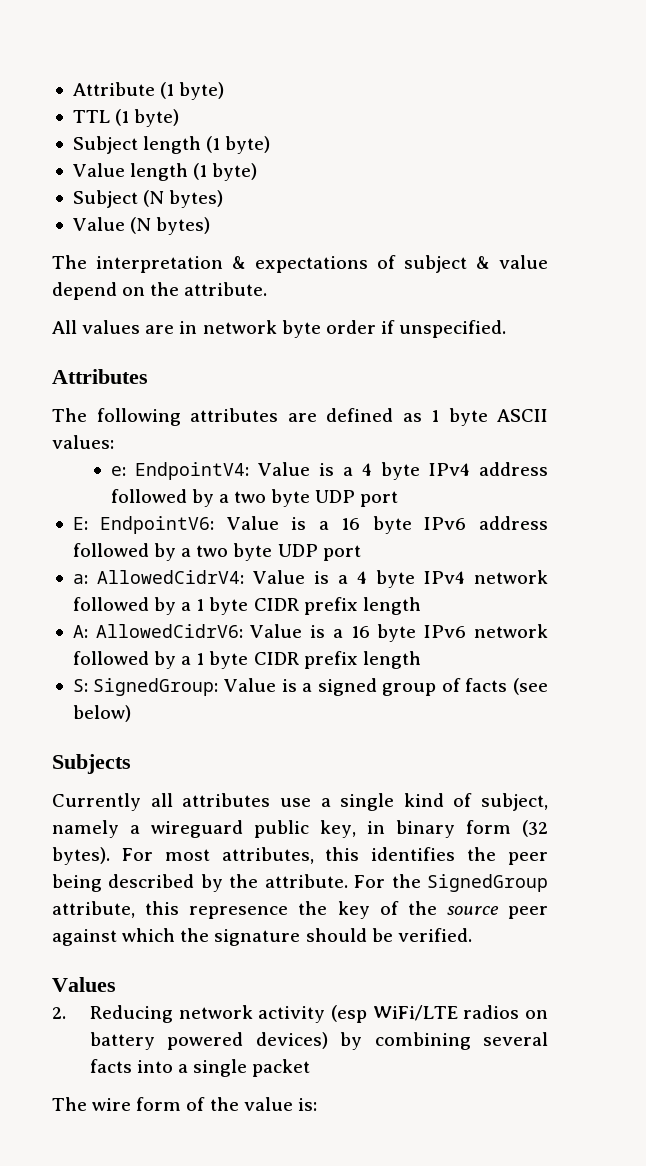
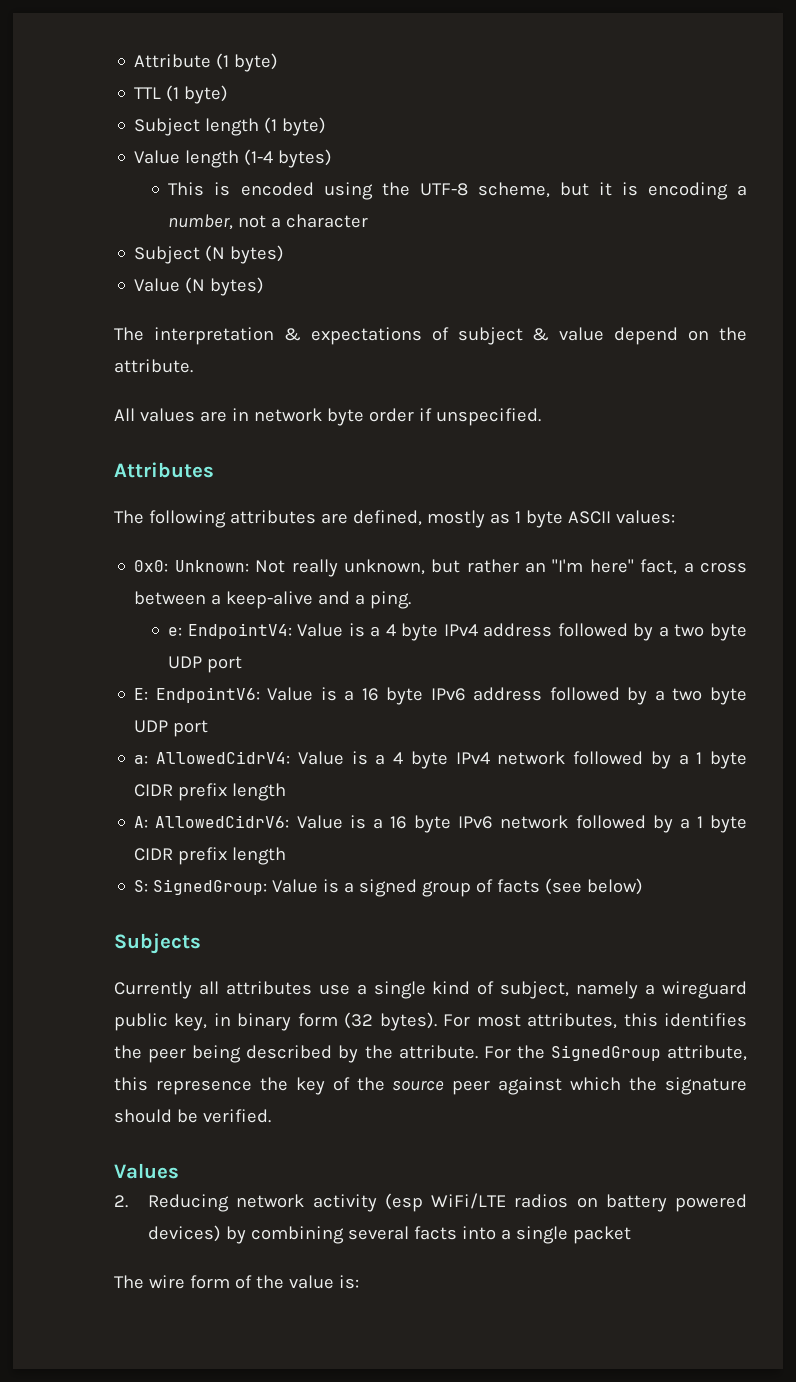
[193,163,258,181] (1 byte) -> [244,149,333,168] [168,182,748,200] [168,214,369,230] (1-4 bytes) // This is encoded using the UTF-8 scheme, but it is encoding a number, not a character
[326,408,393,422] defined -> [352,510,485,528] defined, mostly
(114, 442) none -> [134,559,747,577] [134,591,412,609] // 0x0: Unknown: Not really unknown, but rather an "I'm here" fact, a cross between a keep-alive and a ping.

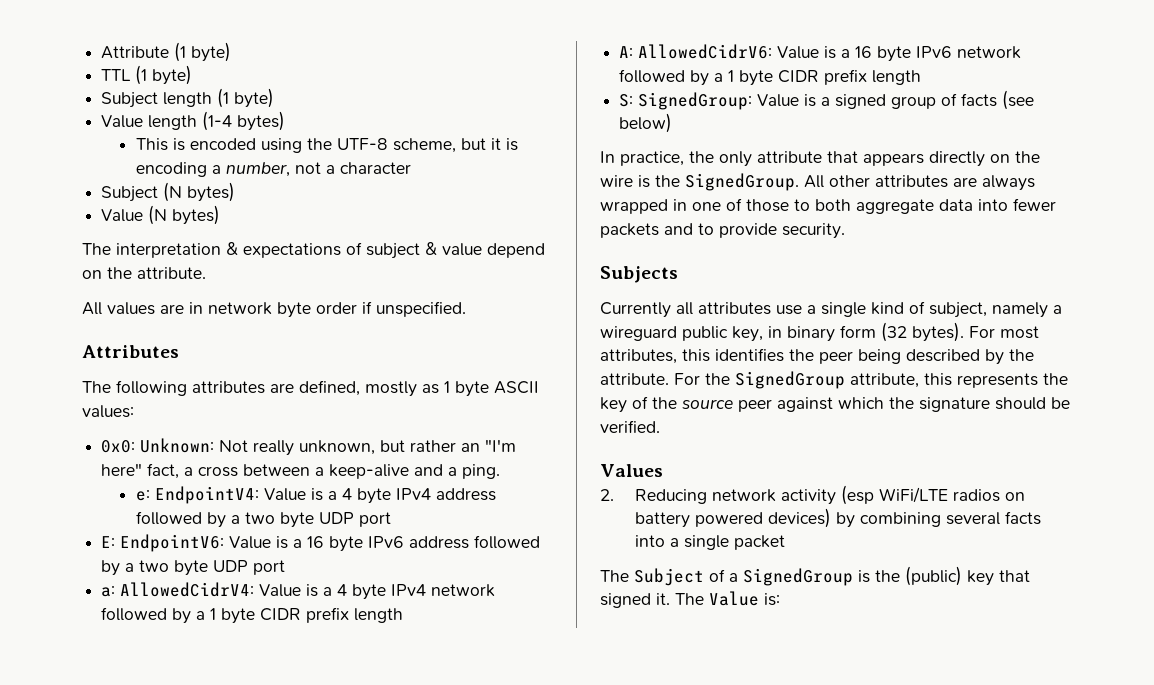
(644, 886) none -> [600,151,1040,167] [600,173,1035,191] [600,198,1056,214] [600,223,845,239] // In practice, the only attribute that appears directly on the wire is the SignedGroup. All other attributes are always wrapped in one of those to both aggregate data into fewer packets and to provide security.
[155,1080,252,1095] represence -> [957,373,1038,388] represents
[148,1275,334,1289] wire form of the value -> [634,566,1030,586] [600,591,759,608] Subject of a SignedGroup is the (public) key that signed it. The Value

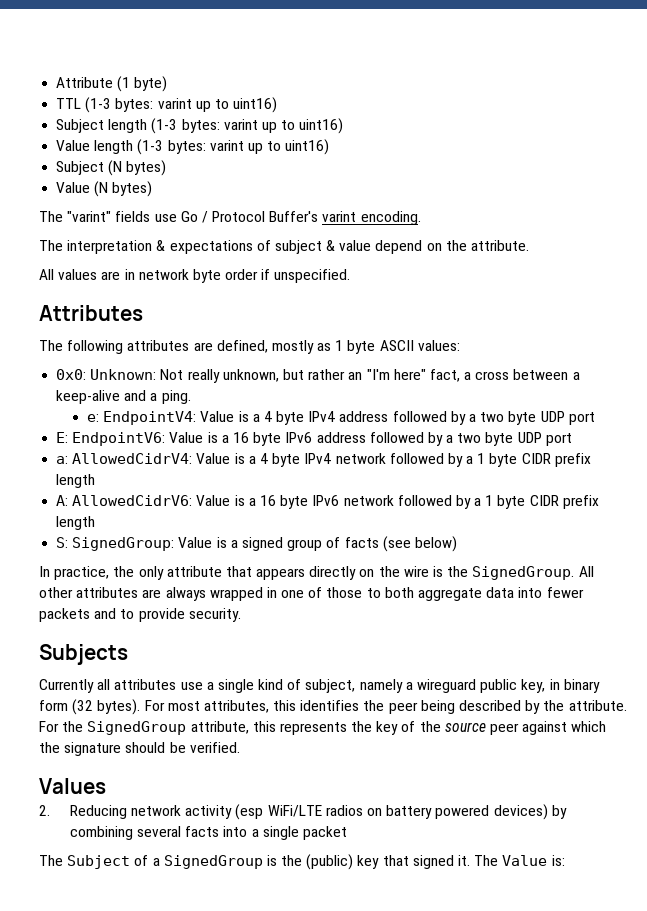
[135,65,193,85] [101,88,275,108] [101,111,286,131] [136,138,519,153] [136,162,412,177] (1 byte) // Subject length (1 byte) // Value length (1-4 bytes) // This is encoded using the UTF-8 scheme, but it is encoding a number, not a character -> [85,97,278,113] [56,118,344,134] [56,139,330,155] (1-3 bytes: varint up to uint16) // Subject length (1-3 bytes: varint up to uint16) // Value length (1-3 bytes: varint up to uint16)
(221, 215) none -> [39,211,421,225] // The "varint" fields use Go / Protocol Buffer's varint encoding.

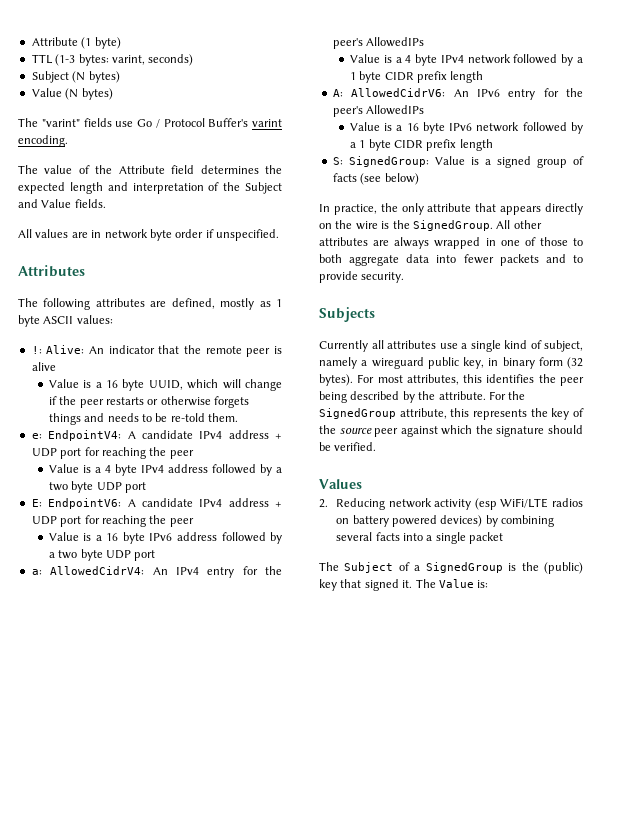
[157,97,278,113] [56,118,344,134] [56,139,330,155] varint up to uint16) // Subject length (1-3 bytes: varint up to uint16) // Value length (1-3 bytes: varint up to uint16) -> [111,54,194,66] varint, seconds)
[67,240,530,254] interpretation & expectations of subject & value depend on the attribute. -> [44,165,282,174] [18,182,282,194] [18,199,106,208] value of the Attribute field determines the expected length and interpretation of the Subject and Value fields.
[56,369,580,383] [56,390,191,404] [86,411,197,425] 0x0: Unknown: Not really unknown, but rather an "I'm here" fact, a cross between a keep-alive and a ping. // e: EndpointV4: -> [31,345,282,357] [31,362,56,371] [48,379,282,391] [48,396,250,408] [48,413,239,425] [31,430,282,441] [31,447,194,459] !: Alive: An indicator that the remote peer is alive // Value is a 16 byte UUID, which will change if the peer restarts or otherwise forgets things and needs to be re-told them. // e: EndpointV4: A candidate IPv4 address + UDP port for reaching the peer //
(166, 439) none -> [127,498,282,507] [31,515,194,527] A candidate IPv4 address + UDP port for reaching the peer //
(193, 458) none -> [152,566,282,578] [332,37,425,49] An IPv4 entry for the peer's AllowedIPs //
(193, 500) none -> [453,88,583,100] [332,105,425,117] An IPv6 entry for the peer's AllowedIPs //

